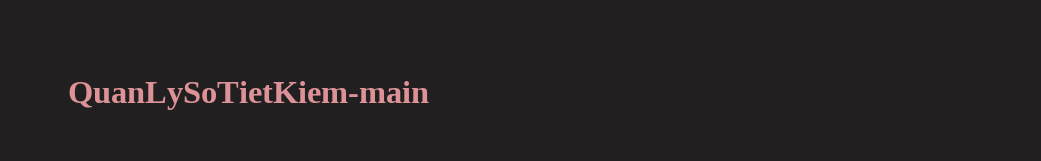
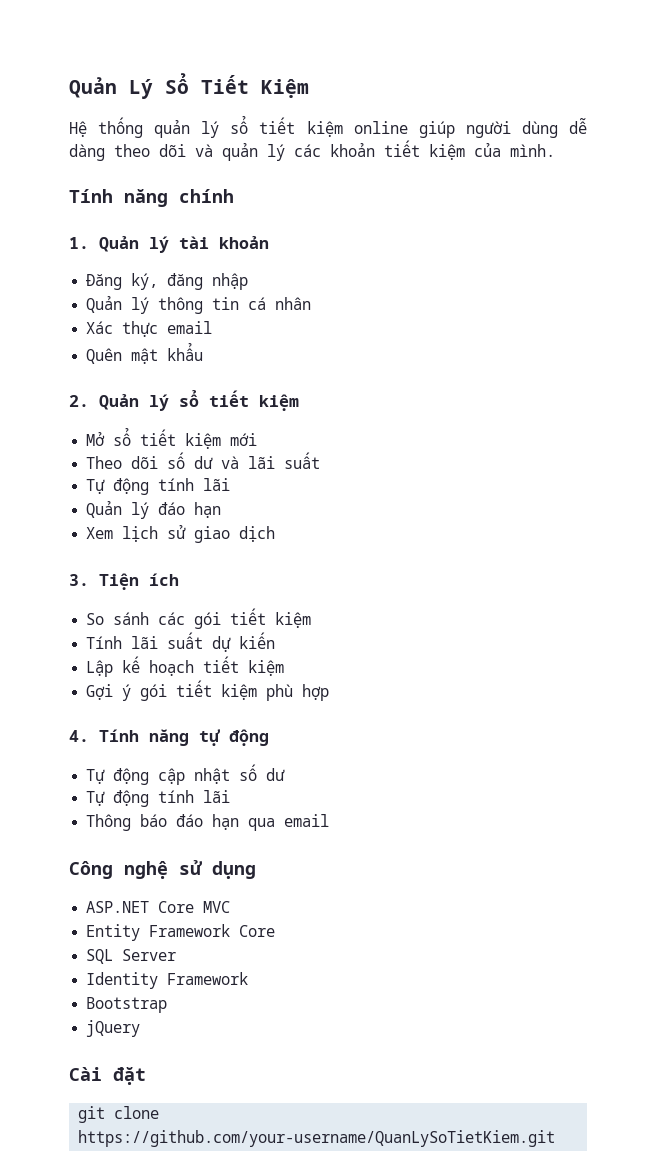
[68,81,429,110] QuanLySoTietKiem-main -> [69,73,309,99] [69,116,587,138] [69,140,555,161] [69,189,234,207] [69,236,269,253] [86,273,249,290] [86,296,312,314] [86,321,213,337] [86,343,204,364] [69,390,299,411] [86,428,258,449] [86,452,321,469] [86,478,231,495] [86,501,222,519] [86,525,276,543] [69,573,179,590] [86,608,312,629] [86,632,276,652] [86,656,285,677] [86,680,330,701] [69,729,269,746] [86,764,286,785] [86,790,231,807] [86,814,330,831] [69,860,256,879] [86,901,231,913] [86,924,276,941] [86,949,177,964] [86,972,249,989] [86,997,168,1013] [86,1020,141,1037] [69,1067,146,1085] [78,1106,160,1123] [78,1130,556,1147] Quản Lý Sổ Tiết Kiệm // Hệ thống quản lý sổ tiết kiệm online giúp người dùng dễ dàng theo dõi và quản lý các khoản tiết kiệm của mình. // Tính năng chính // 1. Quản lý tài khoản // Đăng ký, đăng nhập // Quản lý thông tin cá nhân // Xác thực email // Quên mật khẩu // 2. Quản lý sổ tiết kiệm // Mở sổ tiết kiệm mới // Theo dõi số dư và lãi suất // Tự động tính lãi // Quản lý đáo hạn // Xem lịch sử giao dịch // 3. Tiện ích // So sánh các gói tiết kiệm // Tính lãi suất dự kiến // Lập kế hoạch tiết kiệm // Gợi ý gói tiết kiệm phù hợp // 4. Tính năng tự động // Tự động cập nhật số dư // Tự động tính lãi // Thông báo đáo hạn qua email // Công nghệ sử dụng // ASP.NET Core MVC // Entity Framework Core // SQL Server // Identity Framework // Bootstrap // jQuery // Cài đặt // git clone https://github.com/your-username/QuanLySoTietKiem.git

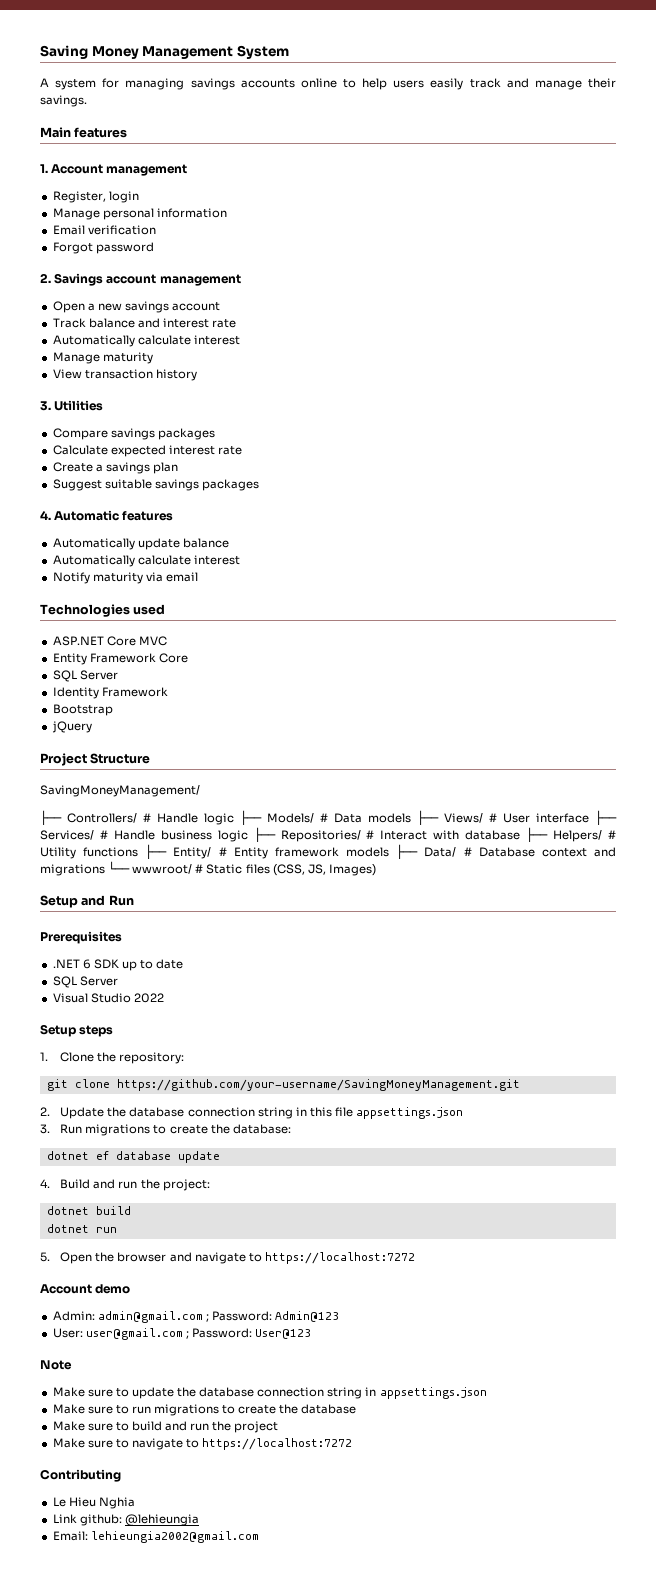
[69,73,309,99] [69,116,587,138] [69,140,555,161] [69,189,234,207] [69,236,269,253] [86,273,249,290] [86,296,312,314] [86,321,213,337] [86,343,204,364] [69,390,299,411] [86,428,258,449] [86,452,321,469] [86,478,231,495] [86,501,222,519] [86,525,276,543] [69,573,179,590] [86,608,312,629] [86,632,276,652] [86,656,285,677] [86,680,330,701] [69,729,269,746] [86,764,286,785] [86,790,231,807] [86,814,330,831] [69,860,256,879] Quản Lý Sổ Tiết Kiệm // Hệ thống quản lý sổ tiết kiệm online giúp người dùng dễ dàng theo dõi và quản lý các khoản tiết kiệm của mình. // Tính năng chính // 1. Quản lý tài khoản // Đăng ký, đăng nhập // Quản lý thông tin cá nhân // Xác thực email // Quên mật khẩu // 2. Quản lý sổ tiết kiệm // Mở sổ tiết kiệm mới // Theo dõi số dư và lãi suất // Tự động tính lãi // Quản lý đáo hạn // Xem lịch sử giao dịch // 3. Tiện ích // So sánh các gói tiết kiệm // Tính lãi suất dự kiến // Lập kế hoạch tiết kiệm // Gợi ý gói tiết kiệm phù hợp // 4. Tính năng tự động // Tự động cập nhật số dư // Tự động tính lãi // Thông báo đáo hạn qua email // Công nghệ sử dụng -> [40,45,289,59] [40,78,617,90] [40,95,87,107] [40,127,128,138] [40,164,188,176] [52,191,139,203] [52,208,227,220] [52,225,156,235] [52,242,154,254] [40,273,241,286] [52,301,221,313] [52,318,237,328] [52,335,240,347] [52,352,153,364] [52,369,197,381] [40,400,104,411] [52,428,215,440] [52,445,242,457] [52,462,178,474] [52,479,259,491] [40,510,174,521] [52,538,229,550] [52,555,240,567] [52,572,198,584] [40,604,166,617] Saving Money Management System // A system for managing savings accounts online to help users easily track and manage their savings. // Main features // 1. Account management // Register, login // Manage personal information // Email verification // Forgot password // 2. Savings account management // Open a new savings account // Track balance and interest rate // Automatically calculate interest // Manage maturity // View transaction history // 3. Utilities // Compare savings packages // Calculate expected interest rate // Create a savings plan // Suggest suitable savings packages // 4. Automatic features // Automatically update balance // Automatically calculate interest // Notify maturity via email // Technologies used
[69,1067,146,1085] [78,1106,160,1123] [78,1130,556,1147] Cài đặt // git clone https://github.com/your-username/QuanLySoTietKiem.git -> [40,753,151,766] [40,785,200,797] [40,810,617,825] [40,827,616,842] [40,844,616,859] [40,861,376,876] [40,895,134,908] [40,931,122,944] [52,959,184,971] [52,976,118,988] [52,993,164,1003] [40,1024,114,1037] [40,1052,185,1064] [46,1079,520,1091] [40,1107,464,1119] [40,1124,291,1136] [46,1151,220,1163] [40,1179,210,1191] [46,1206,131,1215] [46,1224,117,1233] [40,1252,415,1264] [40,1284,131,1294] [52,1311,340,1323] [52,1328,312,1340] [40,1360,72,1370] [52,1387,487,1399] [52,1404,357,1416] [52,1421,279,1433] [52,1438,353,1450] [40,1469,121,1482] [52,1497,135,1509] [52,1514,199,1526] [52,1531,259,1543] Project Structure // SavingMoneyManagement/ // ├── Controllers/ # Handle logic ├── Models/ # Data models ├── Views/ # User interface ├── Services/ # Handle business logic ├── Repositories/ # Interact with database ├── Helpers/ # Utility functions ├── Entity/ # Entity framework models ├── Data/ # Database context and migrations └── wwwroot/ # Static files (CSS, JS, Images) // Setup and Run // Prerequisites // .NET 6 SDK up to date // SQL Server // Visual Studio 2022 // Setup steps // 1. Clone the repository: // git clone https://github.com/your-username/SavingMoneyManagement.git // 2. Update the database connection string in this file appsettings.json // 3. Run migrations to create the database: // dotnet ef database update // 4. Build and run the project: // dotnet build // dotnet run // 5. Open the browser and navigate to https://localhost:7272 // Account demo // Admin: admin@gmail.com ; Password: Admin@123 // User: user@gmail.com ; Password: User@123 // Note // Make sure to update the database connection string in appsettings.json // Make sure to run migrations to create the database // Make sure to build and run the project // Make sure to navigate to https://localhost:7272 // Contributing // Le Hieu Nghia // Link github: @lehieungia // Email: lehieungia2002@gmail.com

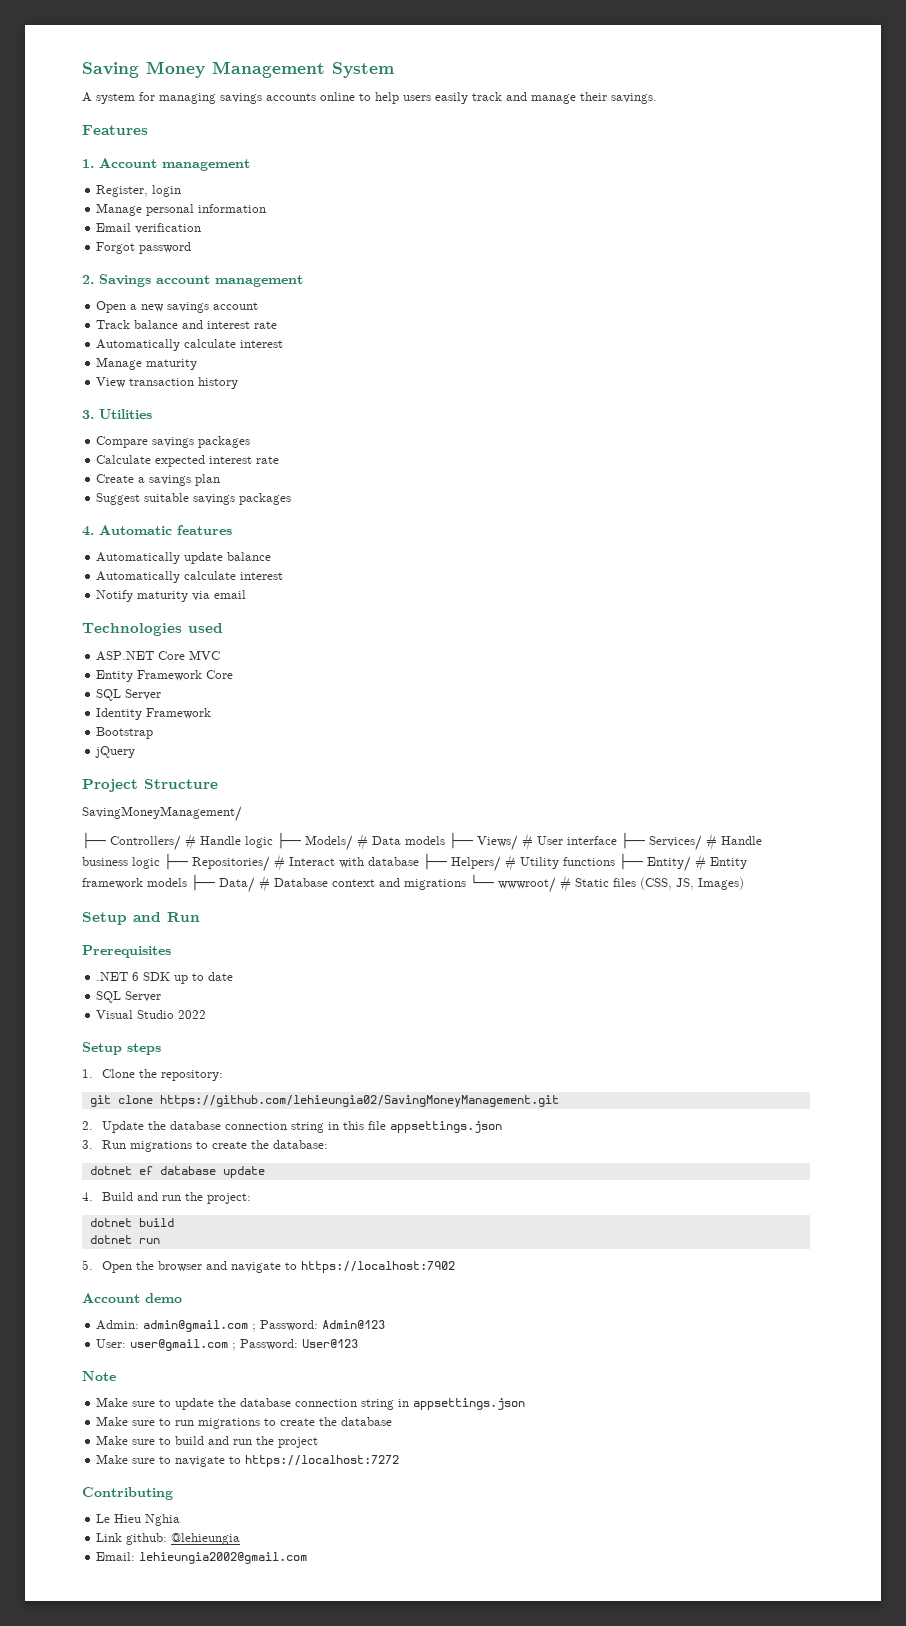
[40,127,128,138] Main features -> [82,125,148,135] Features
[116,1079,520,1091] https://github.com/your-username/SavingMoneyManagement.git -> [159,1095,559,1107] https://github.com/lehieungia02/SavingMoneyManagement.git
[264,1252,415,1264] https://localhost:7272 -> [300,1261,455,1273] https://localhost:7902

